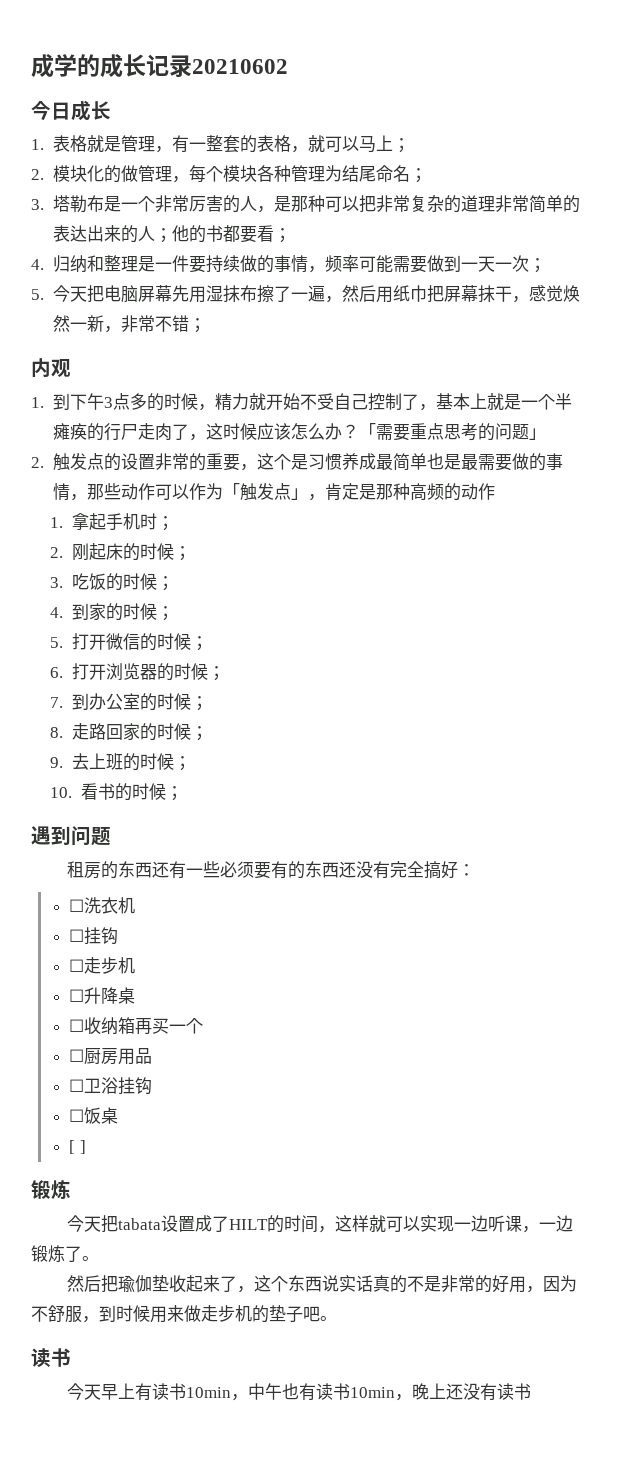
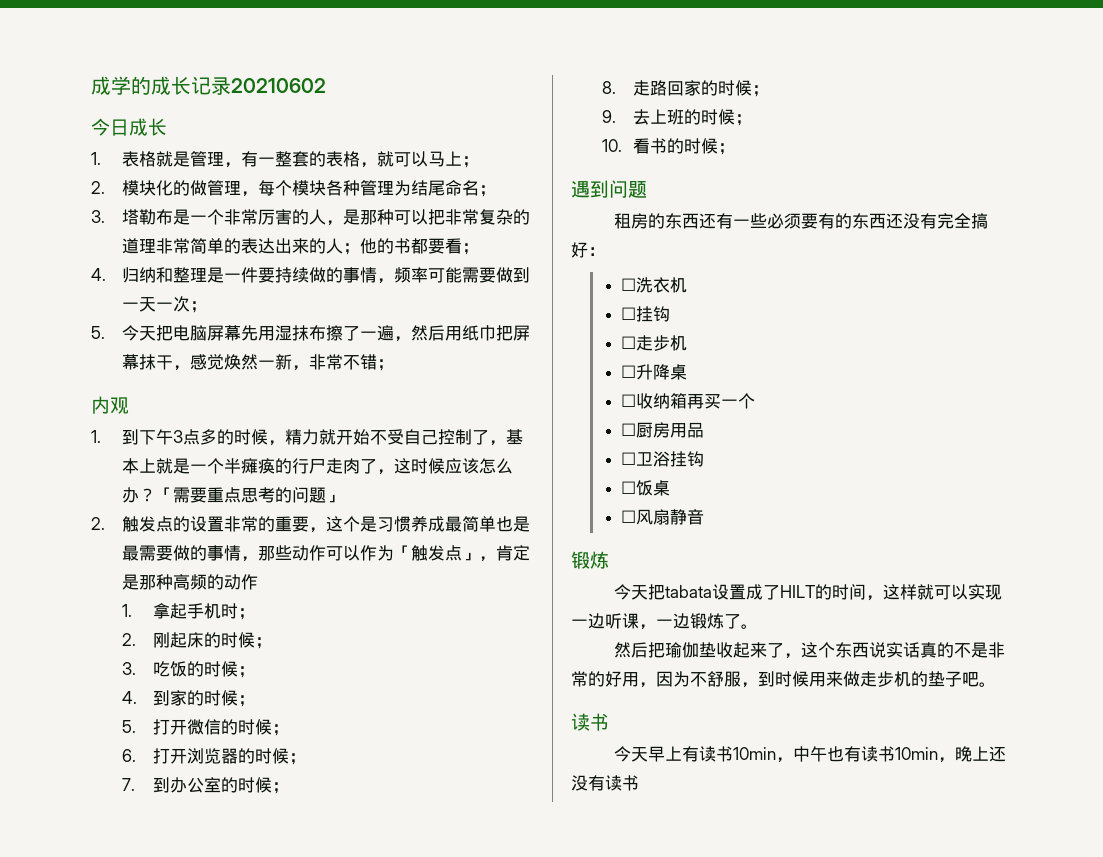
[68,1140,86,1154] [ ] -> [620,509,704,525] ☐风扇静音

